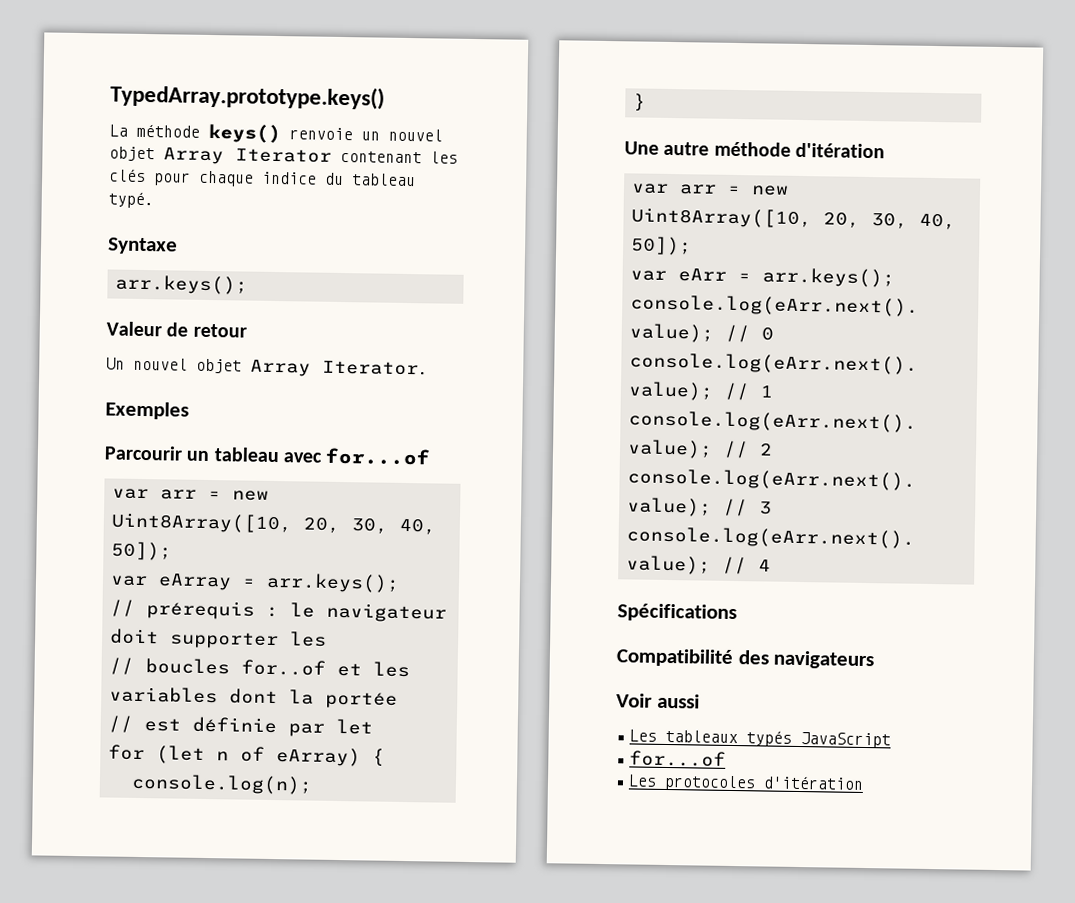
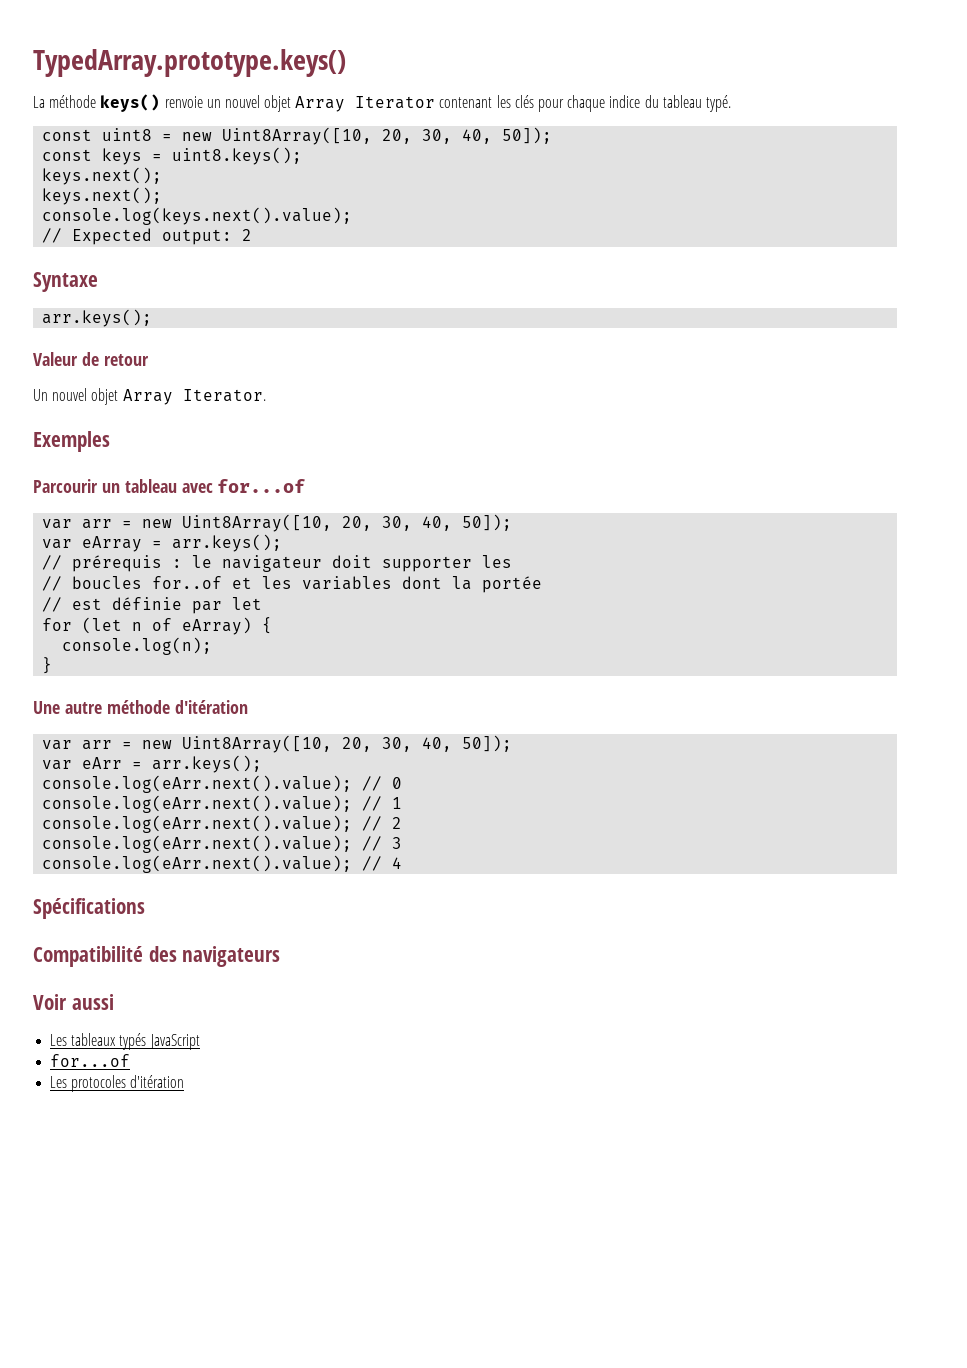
(154, 200) none -> [42,127,553,145] [42,147,303,165] [42,167,163,185] [42,187,163,205] [42,207,353,225] [42,228,253,245] // const uint8 = new Uint8Array([10, 20, 30, 40, 50]); // const keys = uint8.keys(); // keys.next(); // keys.next(); // console.log(keys.next().value); // // Expected output: 2

